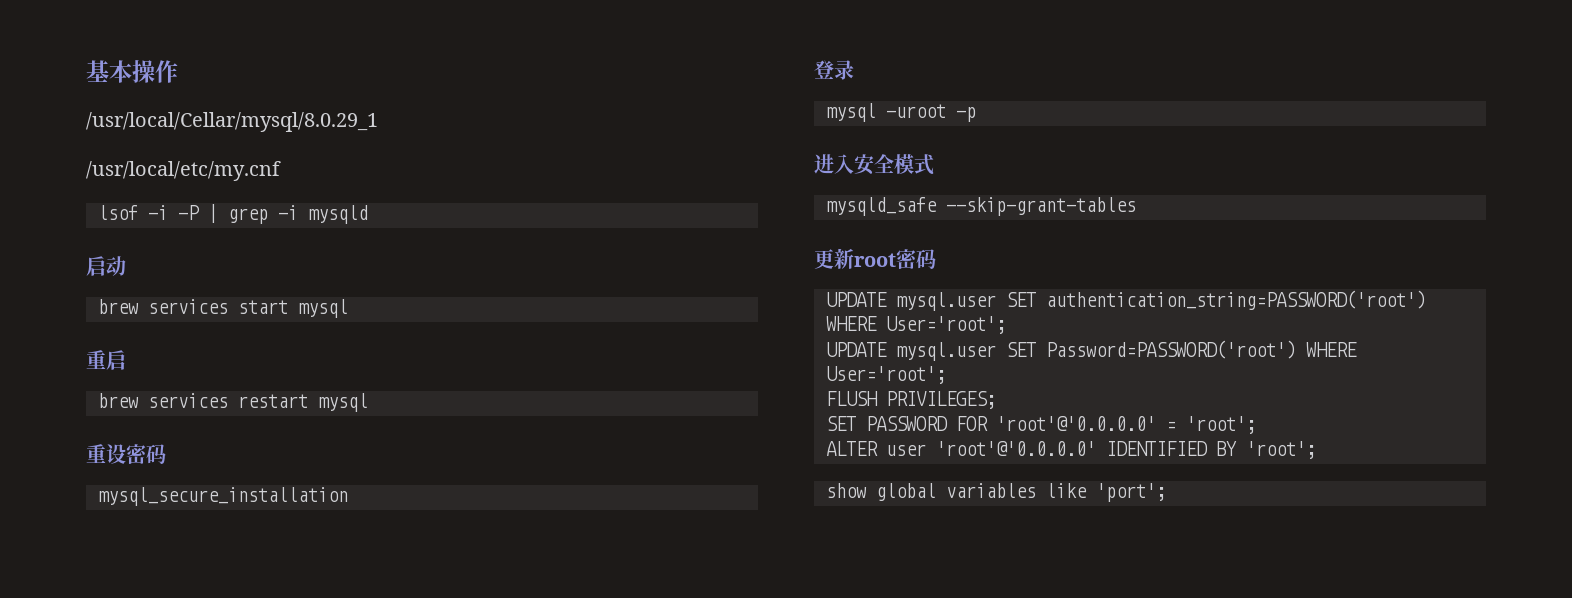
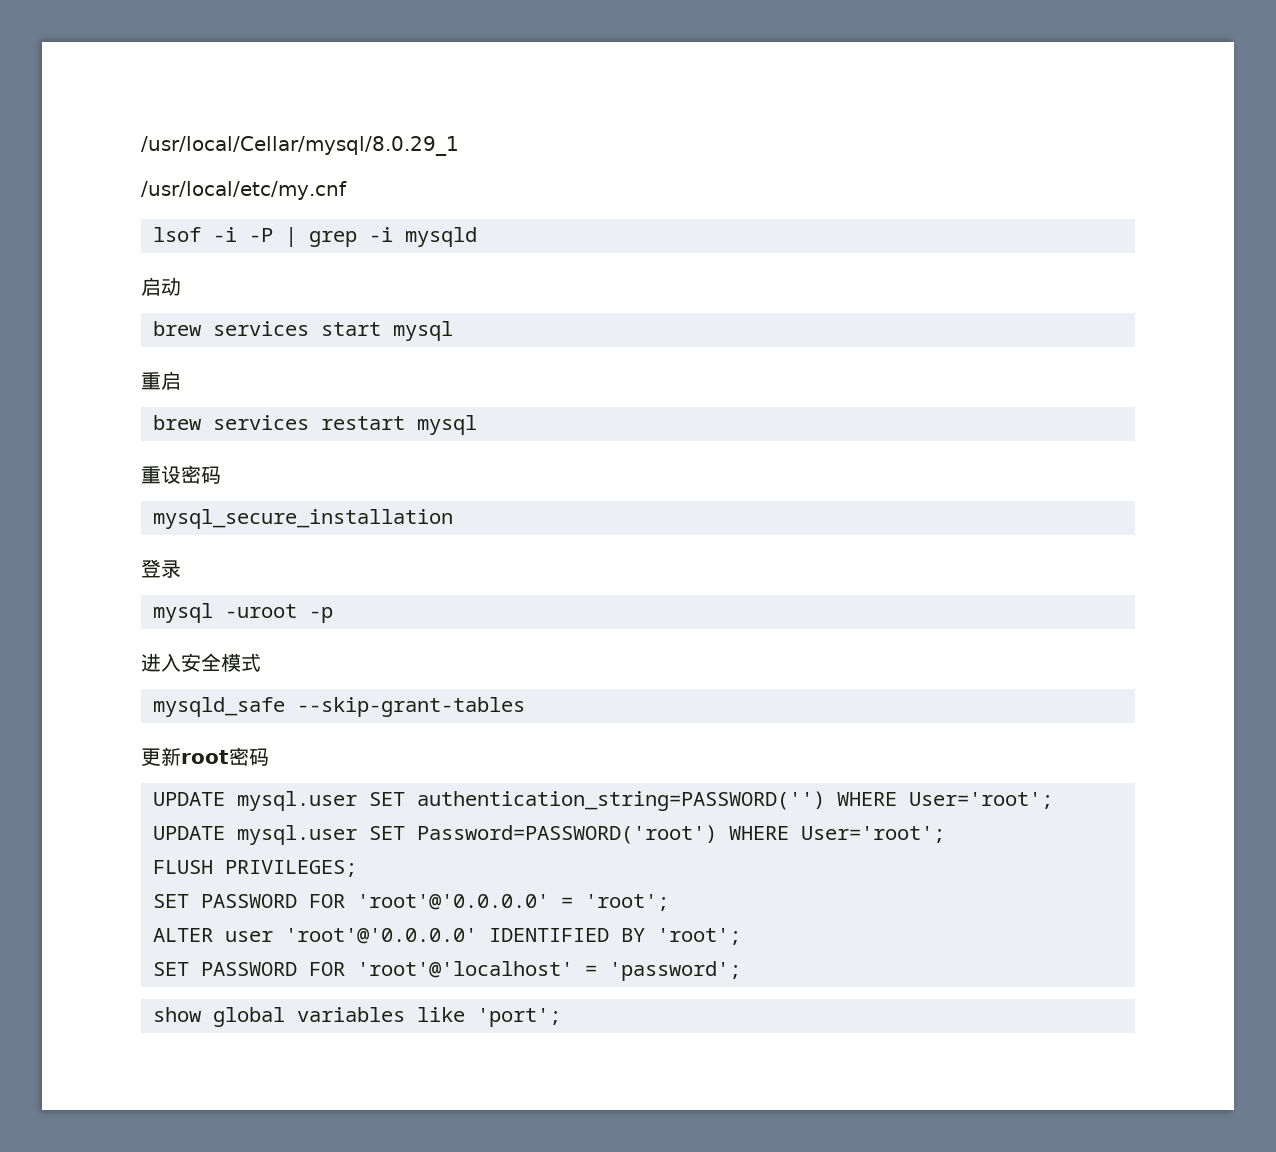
[86,60,178,83] 基本操作 // -> (141, 146) none
[1046,290,1426,310] authentication_string=PASSWORD('root') -> [417,791,825,811] authentication_string=PASSWORD('')
(1316, 450) none -> [153,961,741,981] // SET PASSWORD FOR 'root'@'localhost' = 'password';

